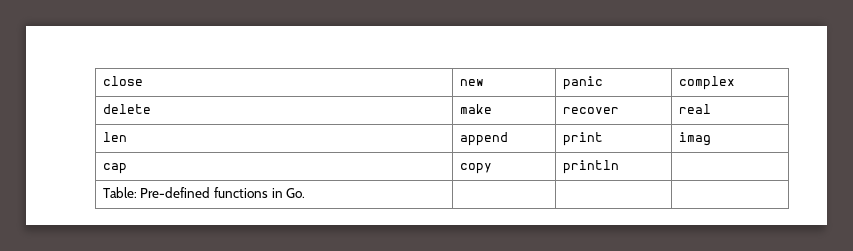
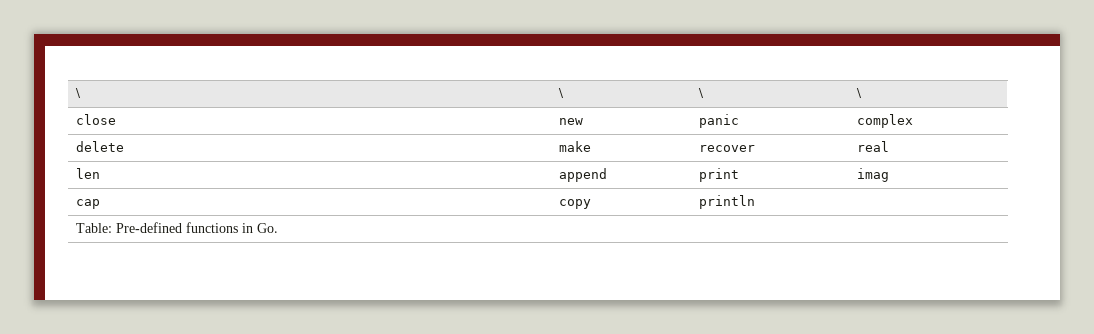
(102, 81) none -> [74,88,81,98] [557,88,564,98] [697,88,704,98] [855,88,862,98] \ | \ | \ | \ //

